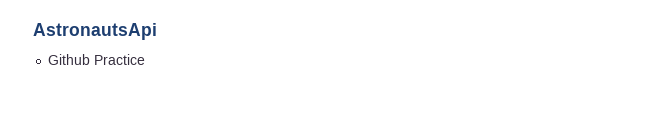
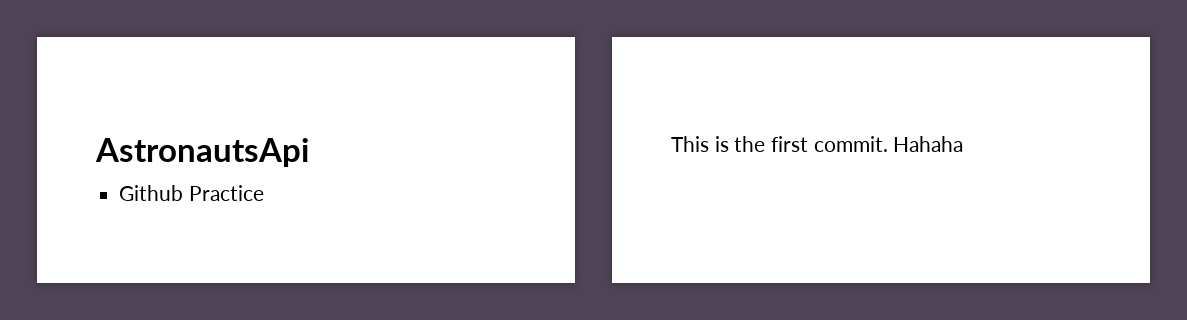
(146, 59) none -> [671,136,964,152] // This is the first commit. Hahaha

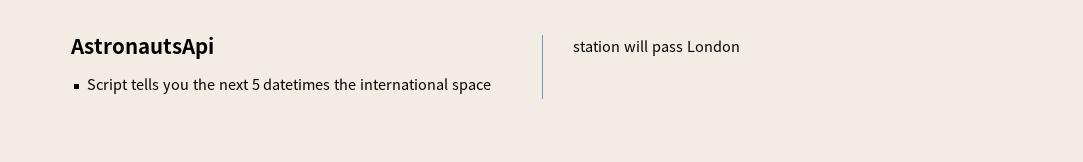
[119,185,264,201] [671,136,964,152] Github Practice // This is the first commit. Hahaha -> [86,78,492,94] [572,40,740,56] Script tells you the next 5 datetimes the international space station will pass London

